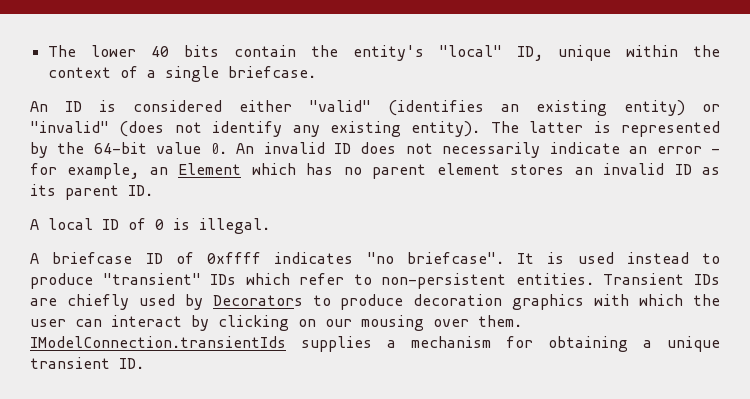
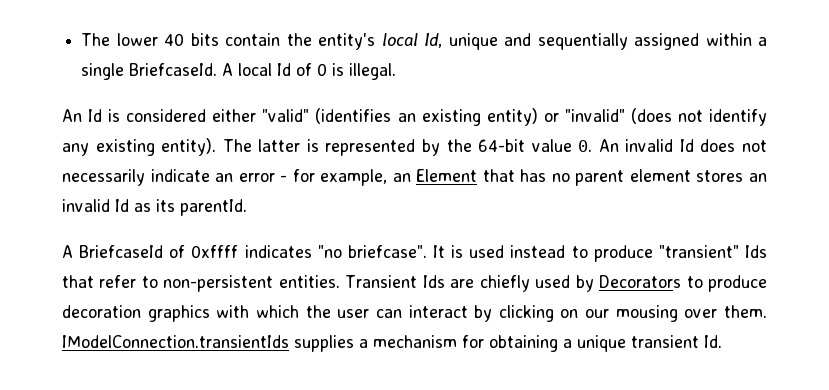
[438,45,720,61] [47,66,316,82] [30,101,82,112] "local" ID, unique within the context of a single briefcase. // An ID -> [381,33,767,50] [81,63,397,80] [62,109,103,122] local Id, unique and sequentially assigned within a single BriefcaseId. A local Id of 0 is illegal. // An Id
[334,143,351,154] ID -> [679,139,694,152] Id
[251,163,296,175] which -> [482,169,515,182] that
[674,164,692,175] ID -> [115,199,129,212] Id
[65,185,153,200] [30,218,270,234] [30,252,163,264] parent ID. // A local ID of 0 is illegal. // A briefcase ID -> [180,199,247,216] [62,245,164,258] parentId. // A BriefcaseId
[210,273,290,285] IDs which -> [744,245,767,258] [62,275,94,288] Ids that
[693,274,720,285] IDs -> [422,275,445,288] Ids
[119,358,144,369] ID. -> [704,335,722,348] Id.

